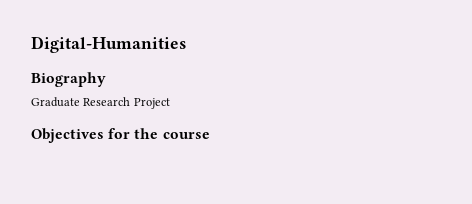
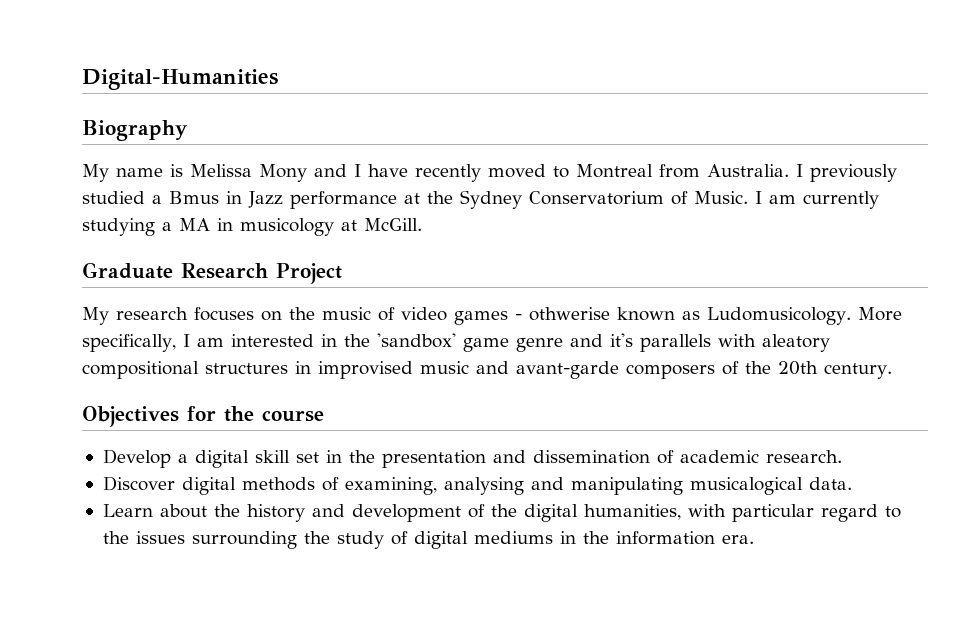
[31,97,170,109] [31,128,210,143] Graduate Research Project // Objectives for the course -> [82,164,897,182] [82,190,879,209] [82,218,422,236] [82,262,342,284] [82,307,902,325] [82,333,830,352] [82,361,892,379] [82,406,324,427] [102,449,842,468] [102,476,852,495] [102,504,901,522] [102,531,754,549] My name is Melissa Mony and I have recently moved to Montreal from Australia. I previously studied a Bmus in Jazz performance at the Sydney Conservatorium of Music. I am currently studying a MA in musicology at McGill. // Graduate Research Project // My research focuses on the music of video games - othwerise known as Ludomusicology. More specifically, I am interested in the 'sandbox' game genre and it's parallels with aleatory compositional structures in improvised music and avant-garde composers of the 20th century. // Objectives for the course // Develop a digital skill set in the presentation and dissemination of academic research. // Discover digital methods of examining, analysing and manipulating musicalogical data. // Learn about the history and development of the digital humanities, with particular regard to the issues surrounding the study of digital mediums in the information era.

